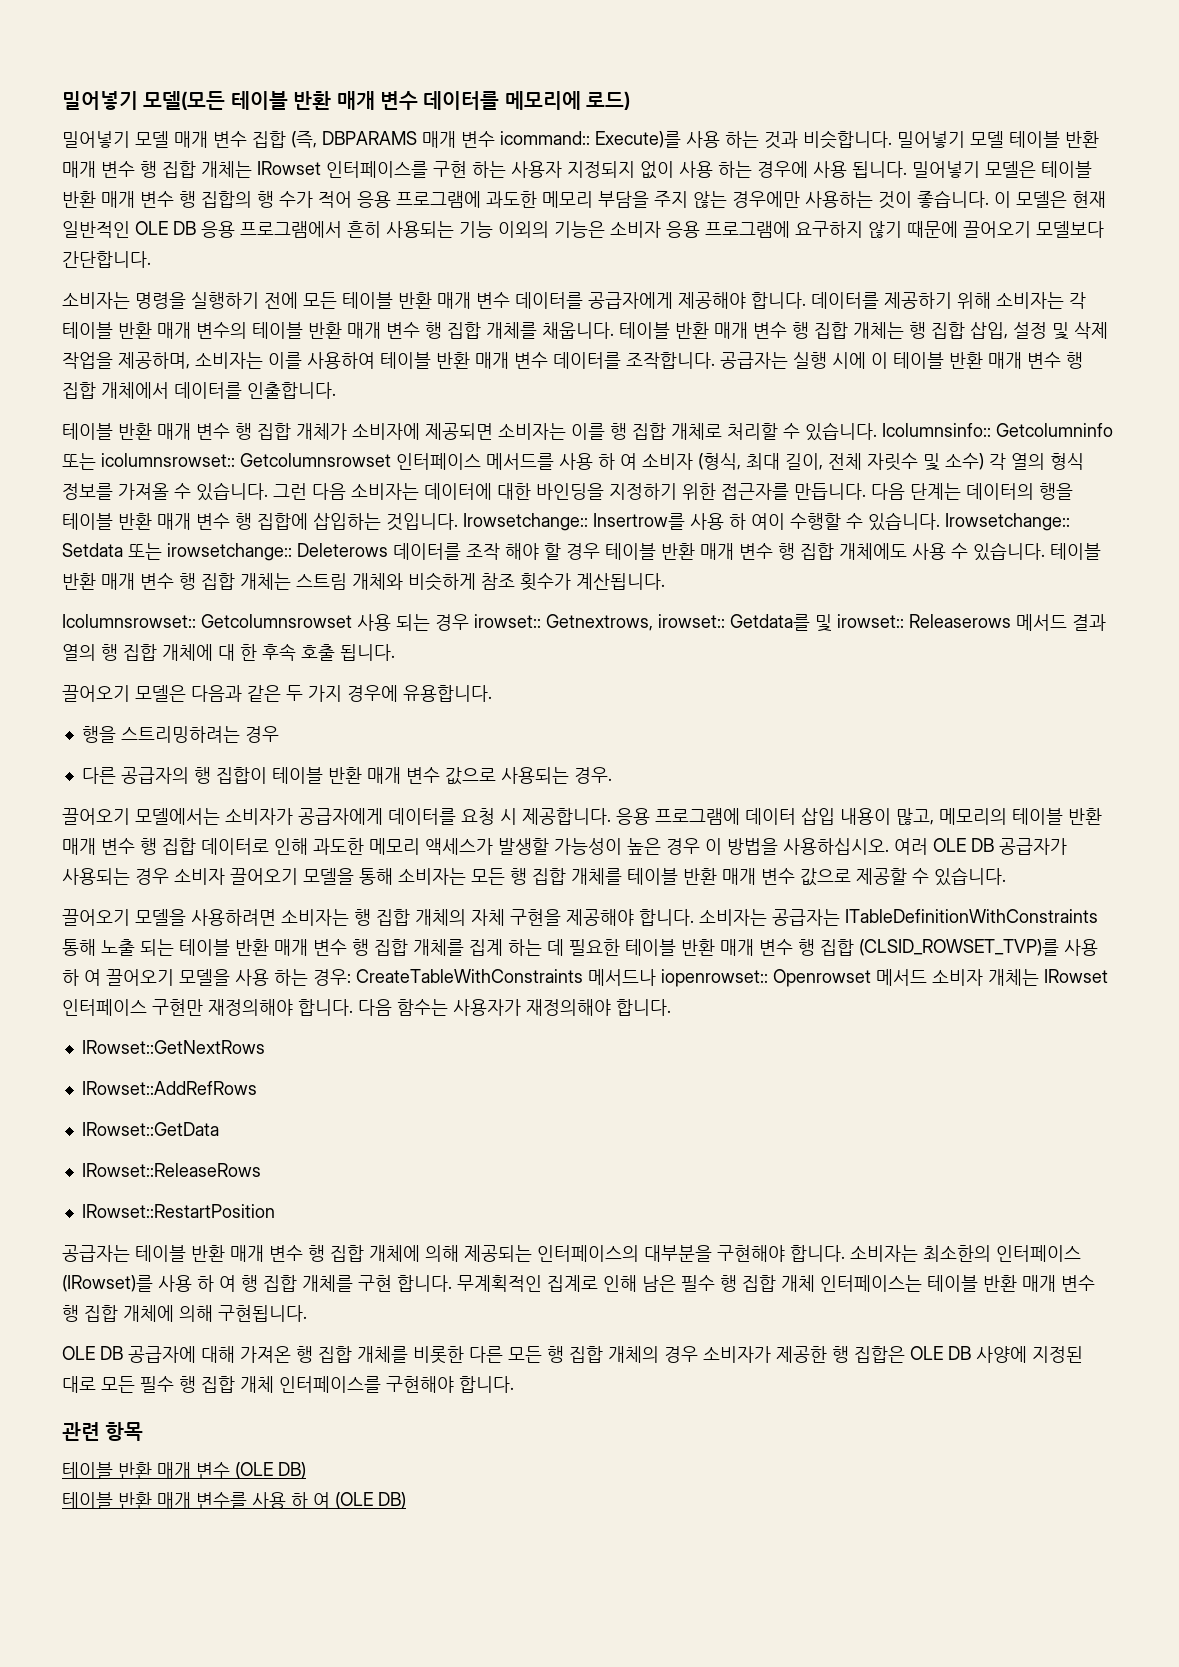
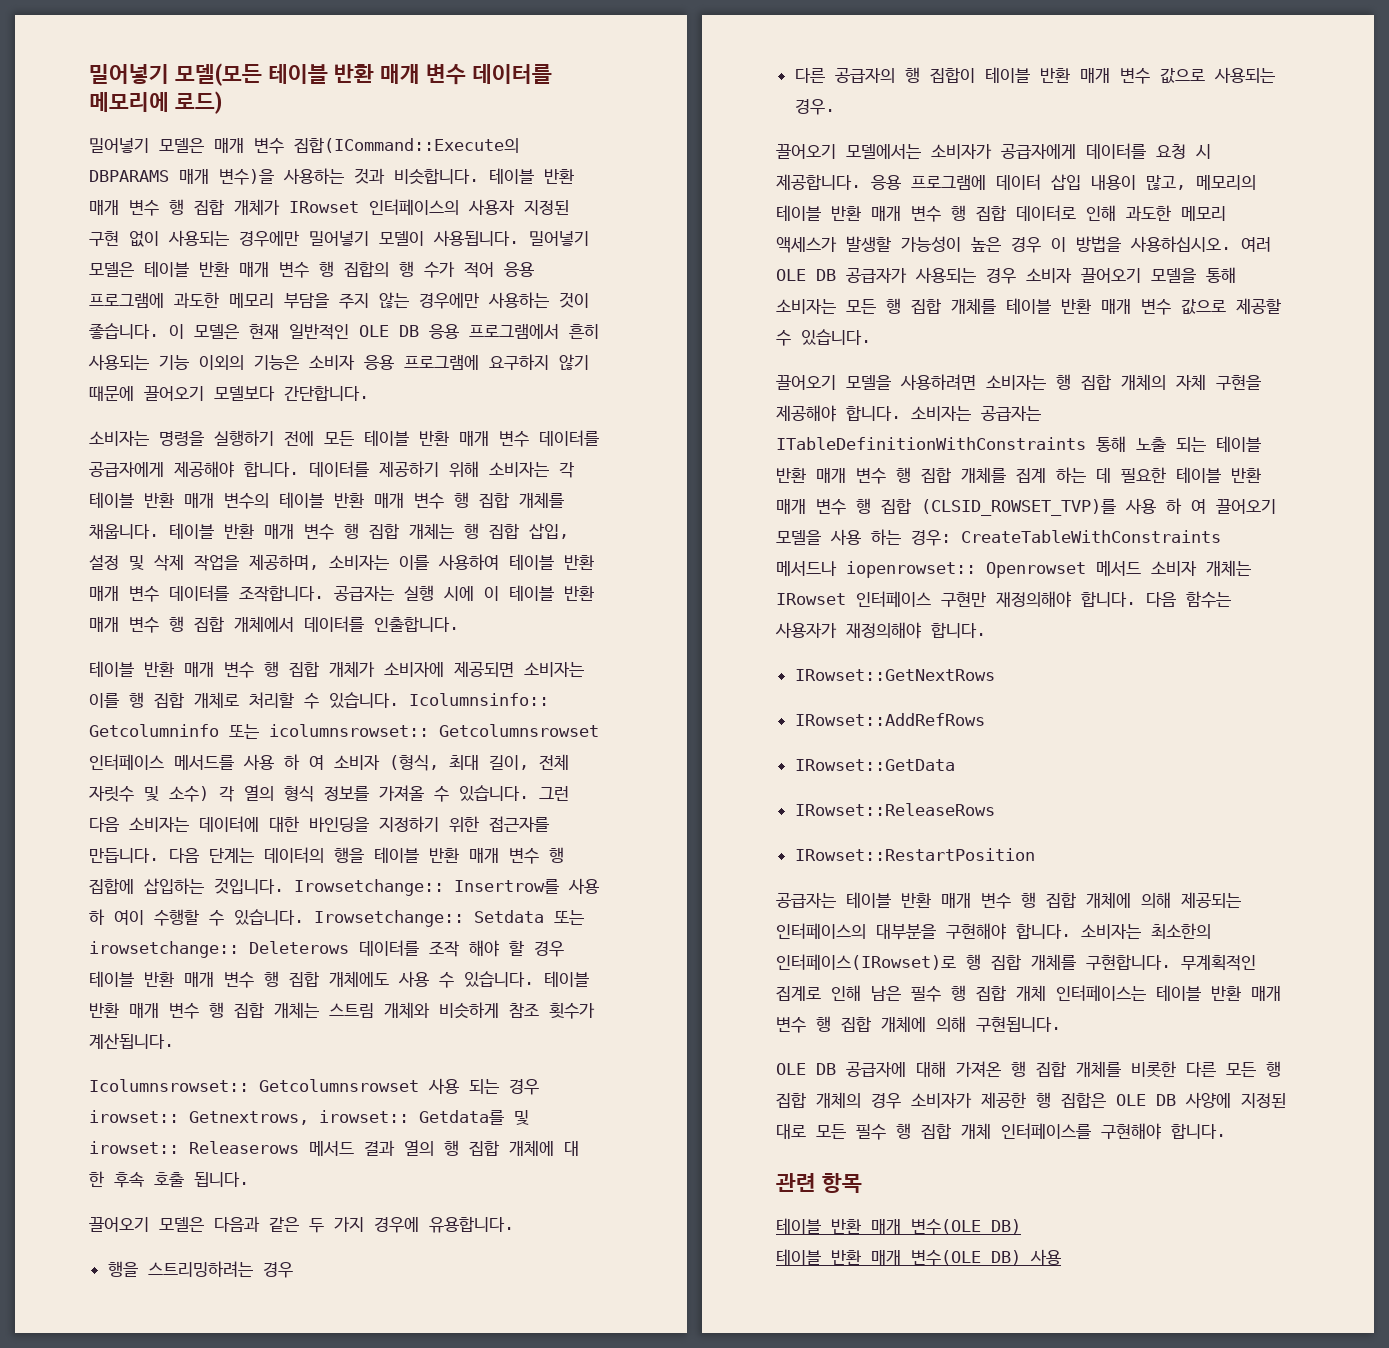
[135,130,1099,149] [62,161,907,179] 모델 매개 변수 집합 (즉, DBPARAMS 매개 변수 icommand:: Execute)를 사용 하는 것과 비슷합니다. 밀어넣기 모델 테이블 반환 매개 변수 행 집합 개체는 IRowset 인터페이스를 구현 하는 사용자 지정되지 없이 사용 하는 경우에 사용 됩니다. -> [159,137,519,154] [89,168,574,185] [89,199,569,216] [89,230,519,247] 모델은 매개 변수 집합(ICommand::Execute의 DBPARAMS 매개 변수)을 사용하는 것과 비슷합니다. 테이블 반환 매개 변수 행 집합 개체가 IRowset 인터페이스의 사용자 지정된 구현 없이 사용되는 경우에만 밀어넣기 모델이 사용됩니다.
[996,1245,1081,1262] [62,1275,452,1292] 인터페이스 (IRowset)를 사용 하 여 행 집합 개체를 구현 합니다. -> [776,954,1171,970] 인터페이스(IRowset)로 행 집합 개체를 구현합니다.
[196,1462,273,1479] 변수 (OLE -> [911,1219,981,1235] 변수(OLE
[196,1492,406,1509] 변수를 사용 하 여 (OLE DB) -> [911,1249,1061,1266] 변수(OLE DB) 사용

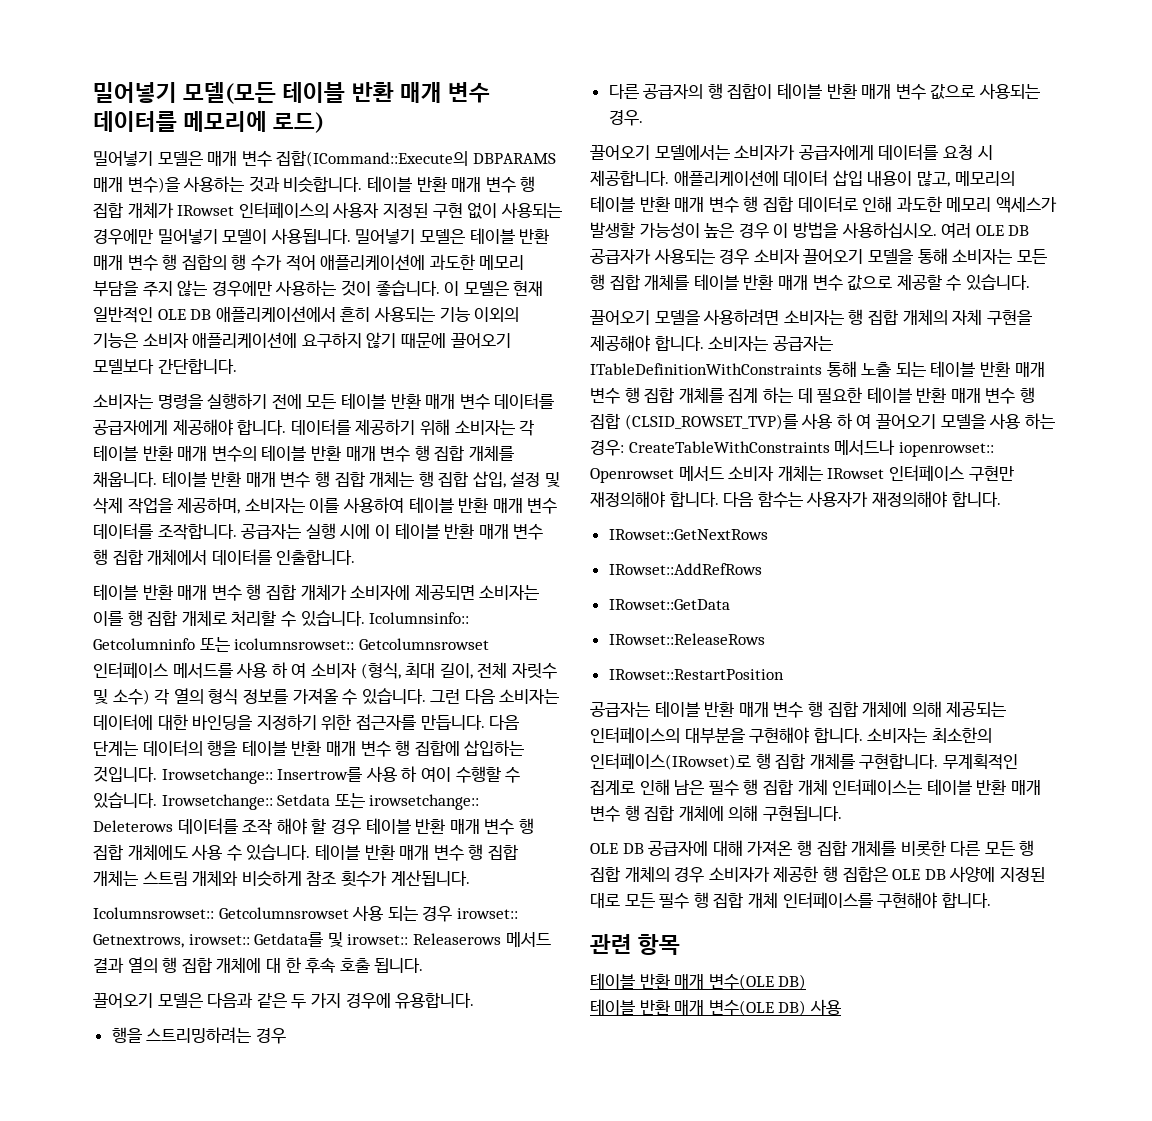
[504,262,534,277] [89,293,164,308] 응용 프로그램에 -> [320,254,426,270] 애플리케이션에
[429,324,559,339] 응용 프로그램에서 -> [215,306,336,322] 애플리케이션에서
[364,355,479,370] 응용 프로그램에 -> [192,332,298,348] 애플리케이션에
[871,175,986,190] 응용 프로그램에 -> [673,170,779,186] 애플리케이션에

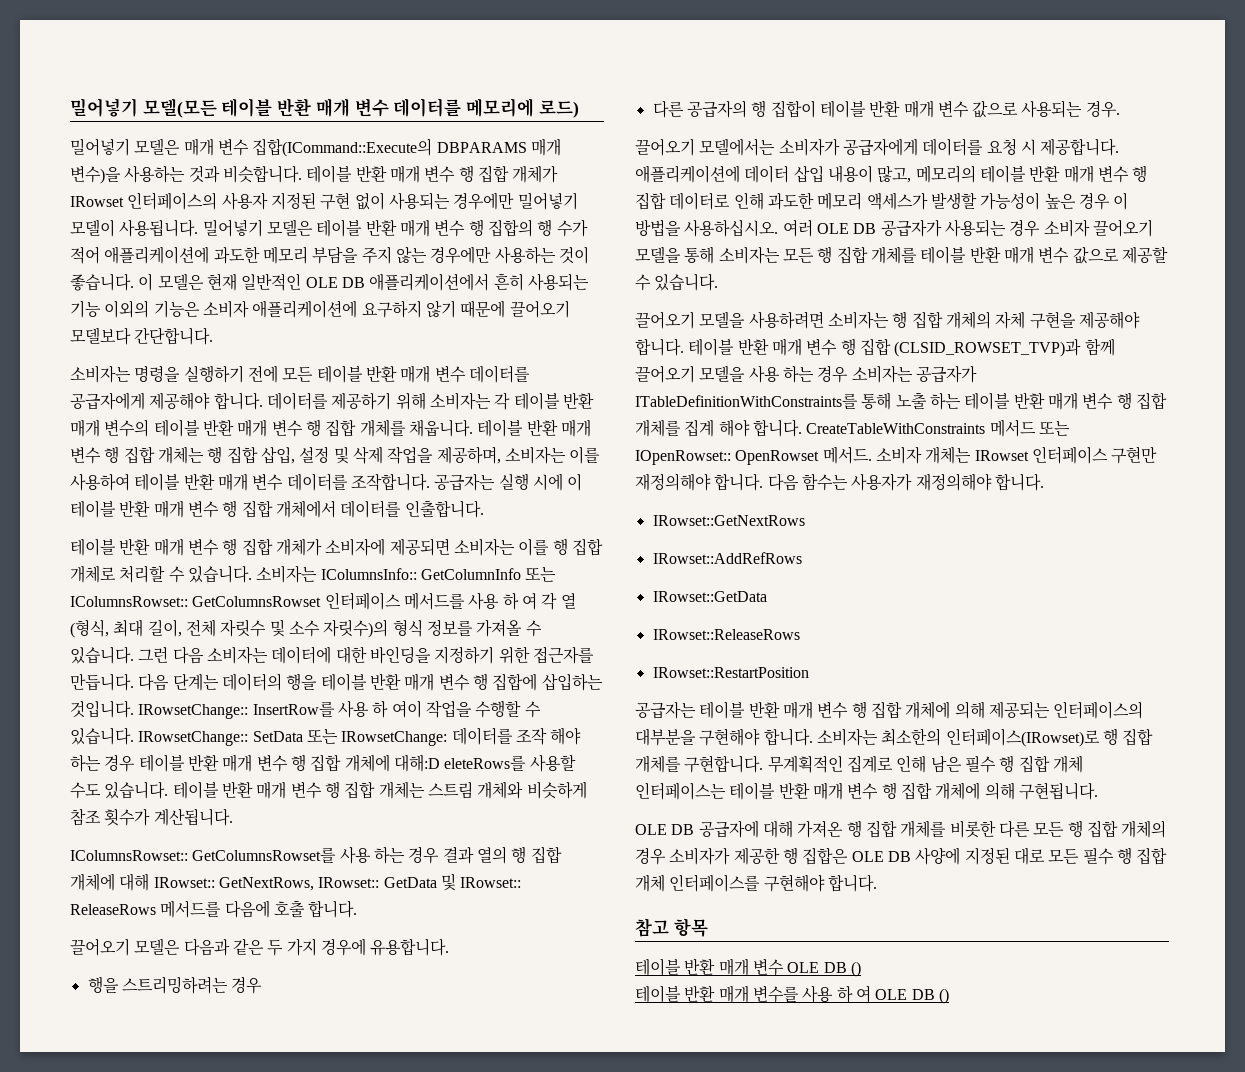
[369,612,470,624] [93,637,489,652] Icolumnsinfo:: Getcolumninfo 또는 icolumnsrowset:: Getcolumnsrowset -> [256,565,557,583] [70,596,322,607] 소비자는 IColumnsInfo:: GetColumnInfo 또는 IColumnsRowset:: GetColumnsRowset
[310,663,357,678] 소비자 -> [541,592,576,610] 각 열
[112,688,204,705] 소수) 각 열의 -> [288,619,389,638] 소수 자릿수)의
[161,767,363,784] Irowsetchange:: Insertrow를 -> [138,702,335,719] IRowsetChange:: InsertRow를
(451, 774) none -> [425,700,472,718] 작업을
[161,793,480,810] [93,820,173,832] Irowsetchange:: Setdata 또는 irowsetchange:: Deleterows -> [138,729,448,746] IRowsetChange:: SetData 또는 IRowsetChange:
[311,818,327,834] 할 -> [70,755,101,772] 하는
[127,844,242,861] 개체에도 사용 수 -> [344,754,576,772] [70,782,101,799] 개체에 대해:D eleteRows를 사용할 수도
[93,905,518,922] [93,932,551,948] Icolumnsrowset:: Getcolumnsrowset 사용 되는 경우 irowset:: Getnextrows, irowset:: Getdata를 및 irowset:: Releaserows 메서드 -> [70,846,440,864] IColumnsRowset:: GetColumnsRowset를 사용 하는 경우
[265,957,424,974] 대 한 후속 호출 됩니다. -> [119,873,522,891] [70,900,358,918] 대해 IRowset:: GetNextRows, IRowset:: GetData 및 IRowset:: ReleaseRows 메서드를 다음에 호출 합니다.
[708,336,833,351] [590,363,822,375] 소비자는 공급자는 ITableDefinitionWithConstraints -> [688,338,1115,357] [635,365,977,383] [635,394,858,409] 테이블 반환 매개 변수 행 집합 (CLSID_ROWSET_TVP)과 함께 끌어오기 모델을 사용 하는 경우 소비자는 공급자가 ITableDefinitionWithConstraints를
[895,362,926,377] 되는 -> [929,393,961,410] 하는
[762,387,1036,404] [590,413,1055,430] [590,440,994,457] [590,466,724,483] 하는 데 필요한 테이블 반환 매개 변수 행 집합 (CLSID_ROWSET_TVP)를 사용 하 여 끌어오기 모델을 사용 하는 경우: CreateTableWithConstraints 메서드나 iopenrowset:: Openrowset 메서드 -> [718,419,1070,437] [635,446,872,465] 해야 합니다. CreateTableWithConstraints 메서드 또는 IOpenRowset:: OpenRowset 메서드.
[590,934,632,954] 관련 -> [635,918,669,937] 참고
[708,974,807,990] [590,999,841,1016] 변수(OLE DB) // 테이블 반환 매개 변수(OLE DB) 사용 -> [752,958,861,977] [635,985,949,1004] 변수 OLE DB () // 테이블 반환 매개 변수를 사용 하 여 OLE DB ()

